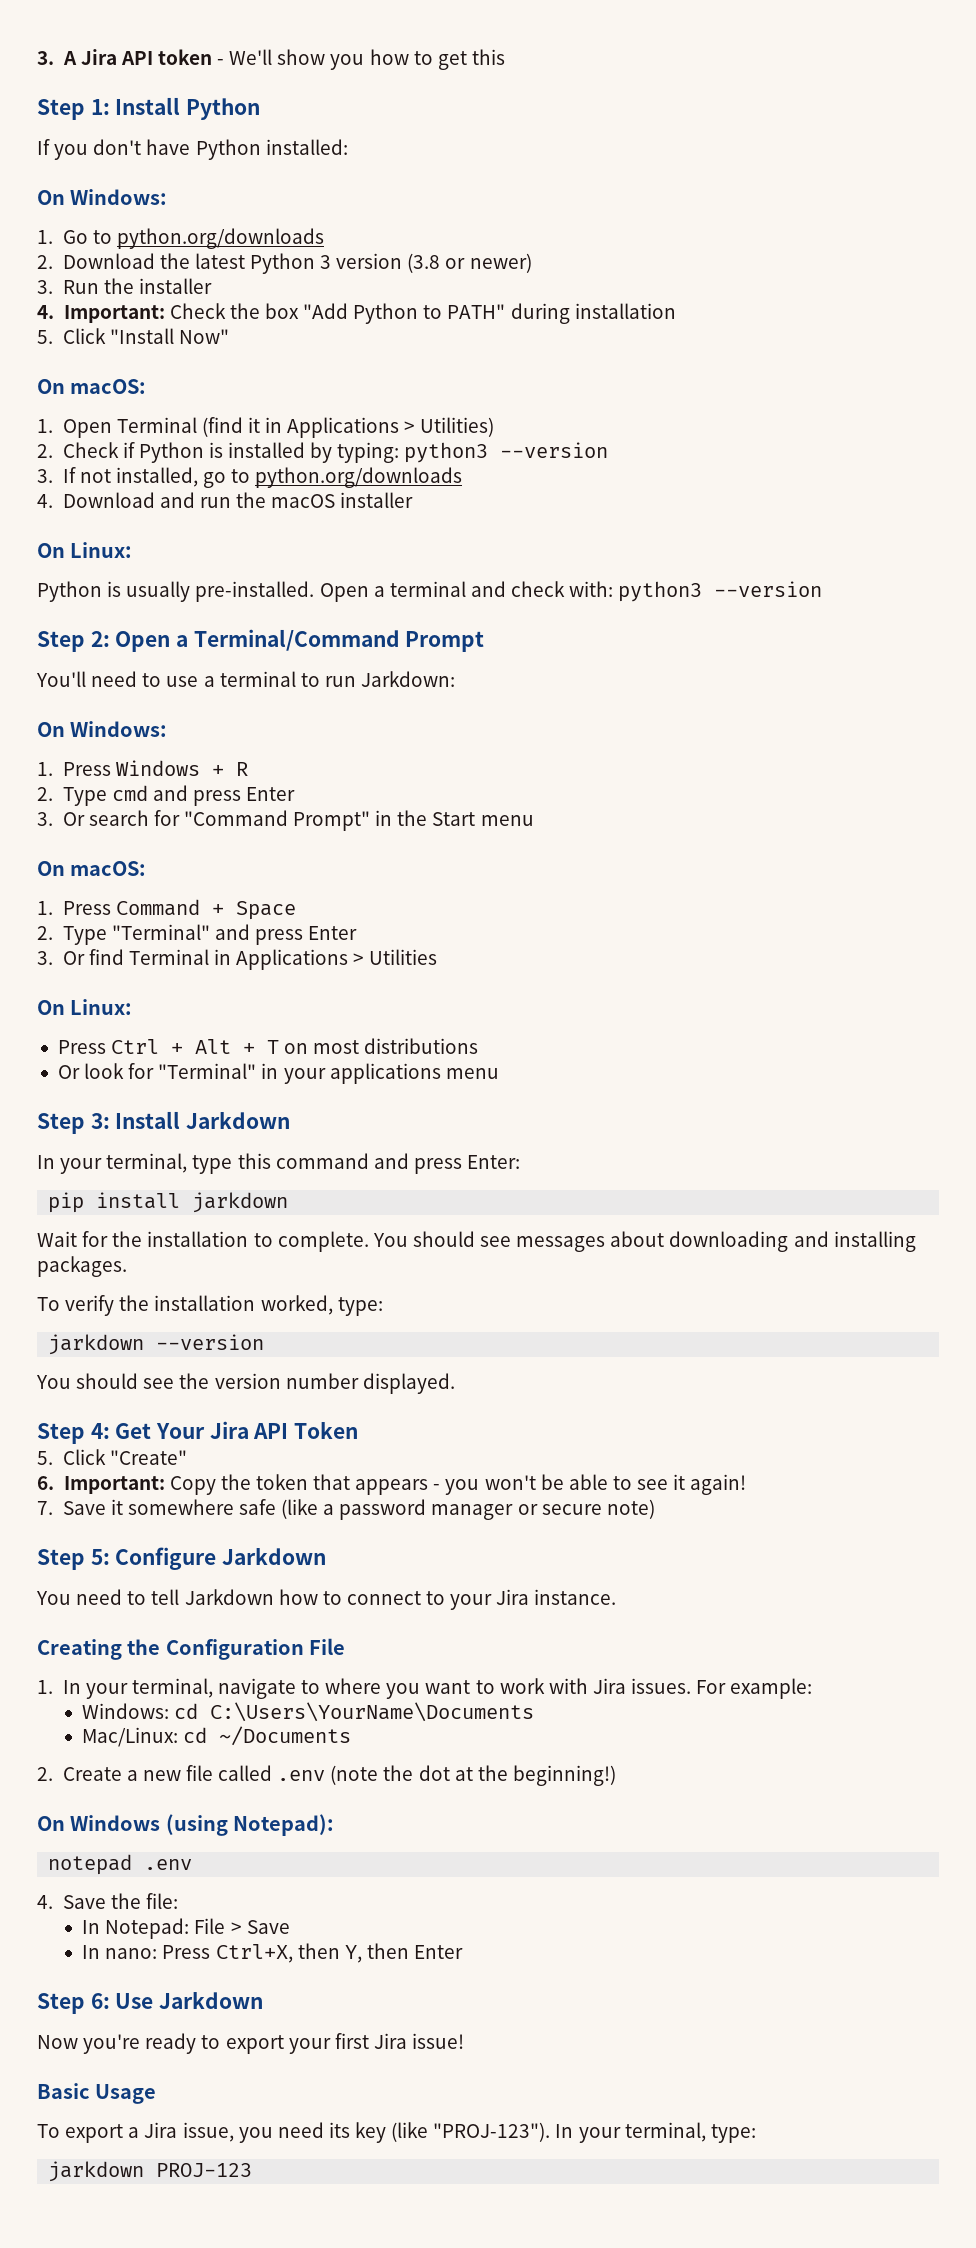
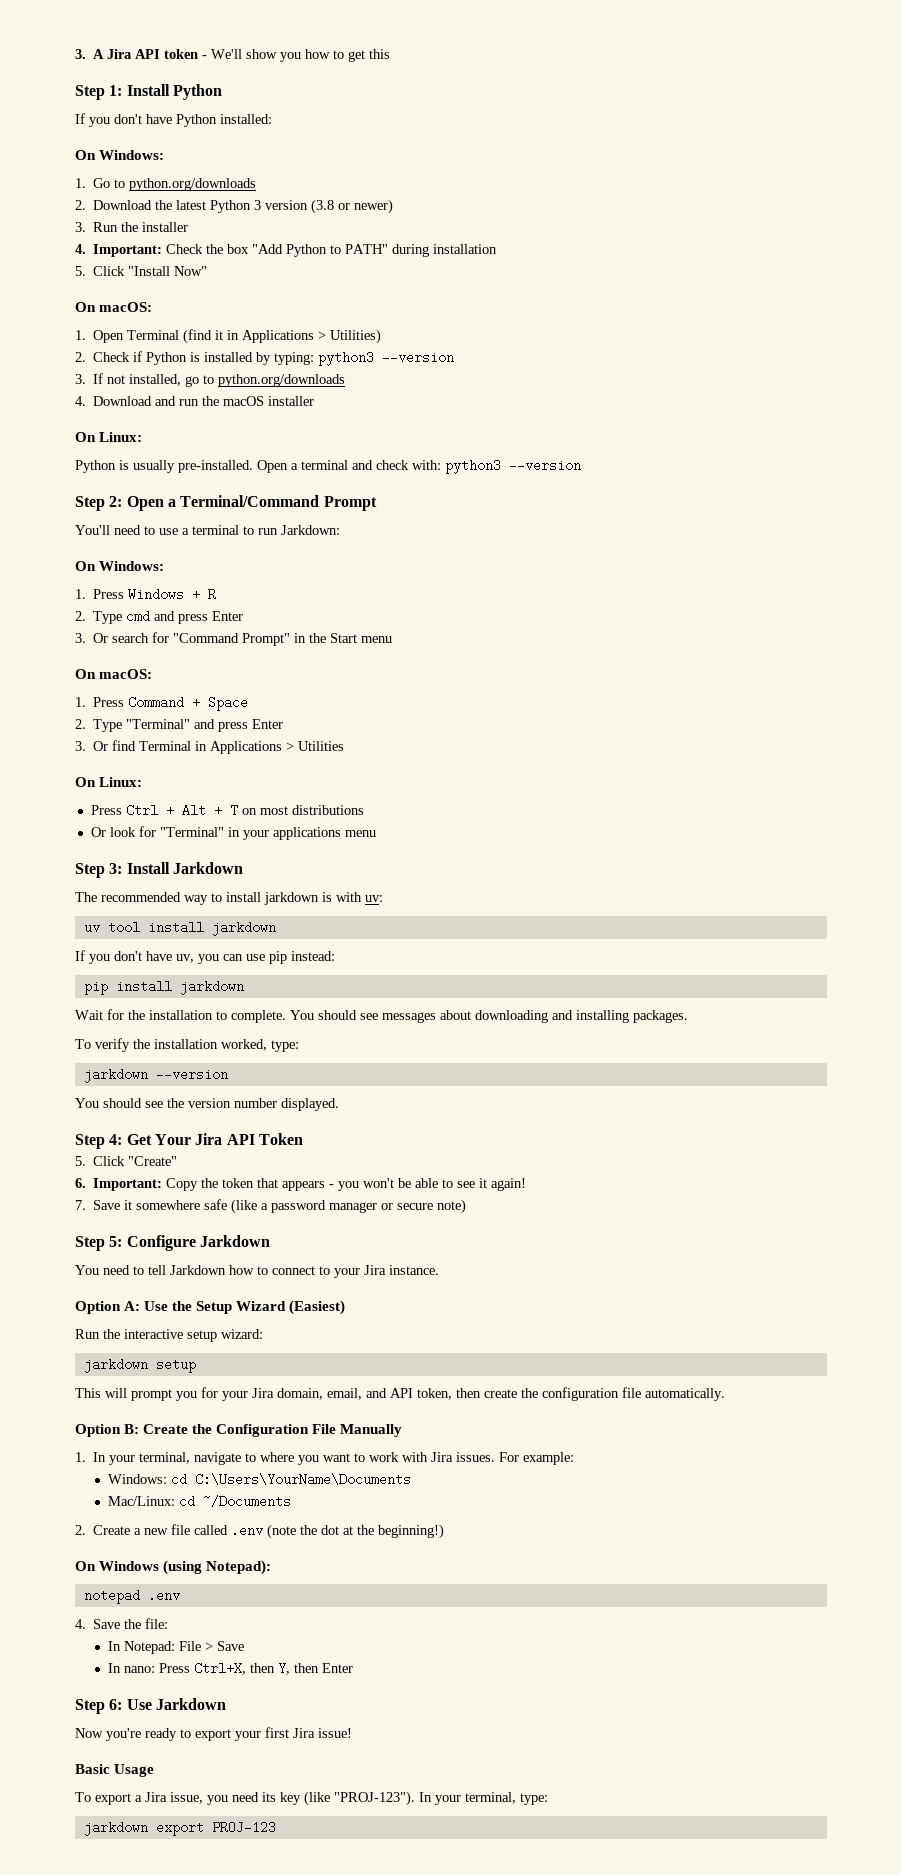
[37,1153,521,1174] In your terminal, type this command and press Enter: -> [75,892,383,905] [83,921,276,936] [75,950,335,964] The recommended way to install jarkdown is with uv: // uv tool install jarkdown // If you don't have uv, you can use pip instead:
[37,1639,122,1660] Creating -> [75,1300,346,1315] [75,1329,263,1342] [83,1358,196,1373] [75,1387,725,1401] [75,1424,189,1437] Option A: Use the Setup Wizard (Easiest) // Run the interactive setup wizard: // jarkdown setup // This will prompt you for your Jira domain, email, and API token, then create the configuration file automatically. // Option B: Create
(346, 1646) none -> [340,1424,403,1437] Manually
(145, 2171) none -> [155,1821,204,1836] export

